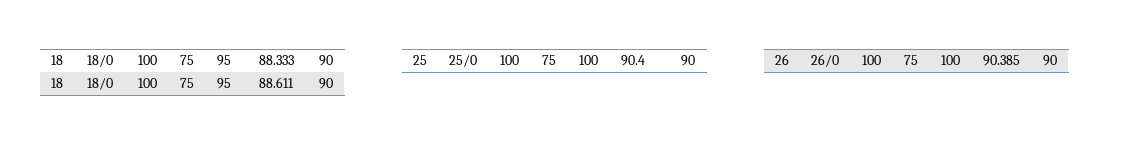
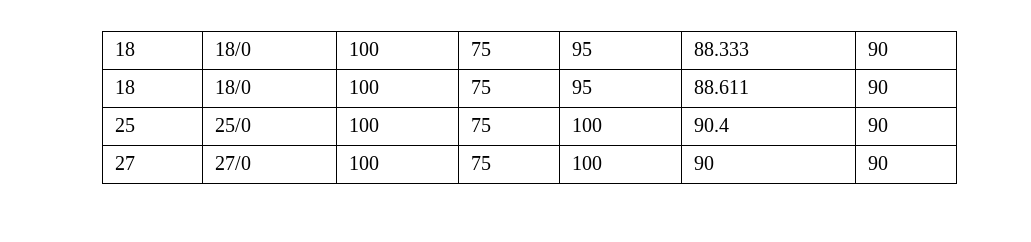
[774,54,789,65] [810,54,839,67] [861,55,881,65] [903,55,918,65] [940,55,960,65] [982,55,1020,66] 26 | 26/0 | 100 | 75 | 100 | 90.385 -> [115,156,136,170] [215,156,252,170] [349,156,380,170] [471,156,492,170] [572,156,603,170] [694,156,715,170] 27 | 27/0 | 100 | 75 | 100 | 90

